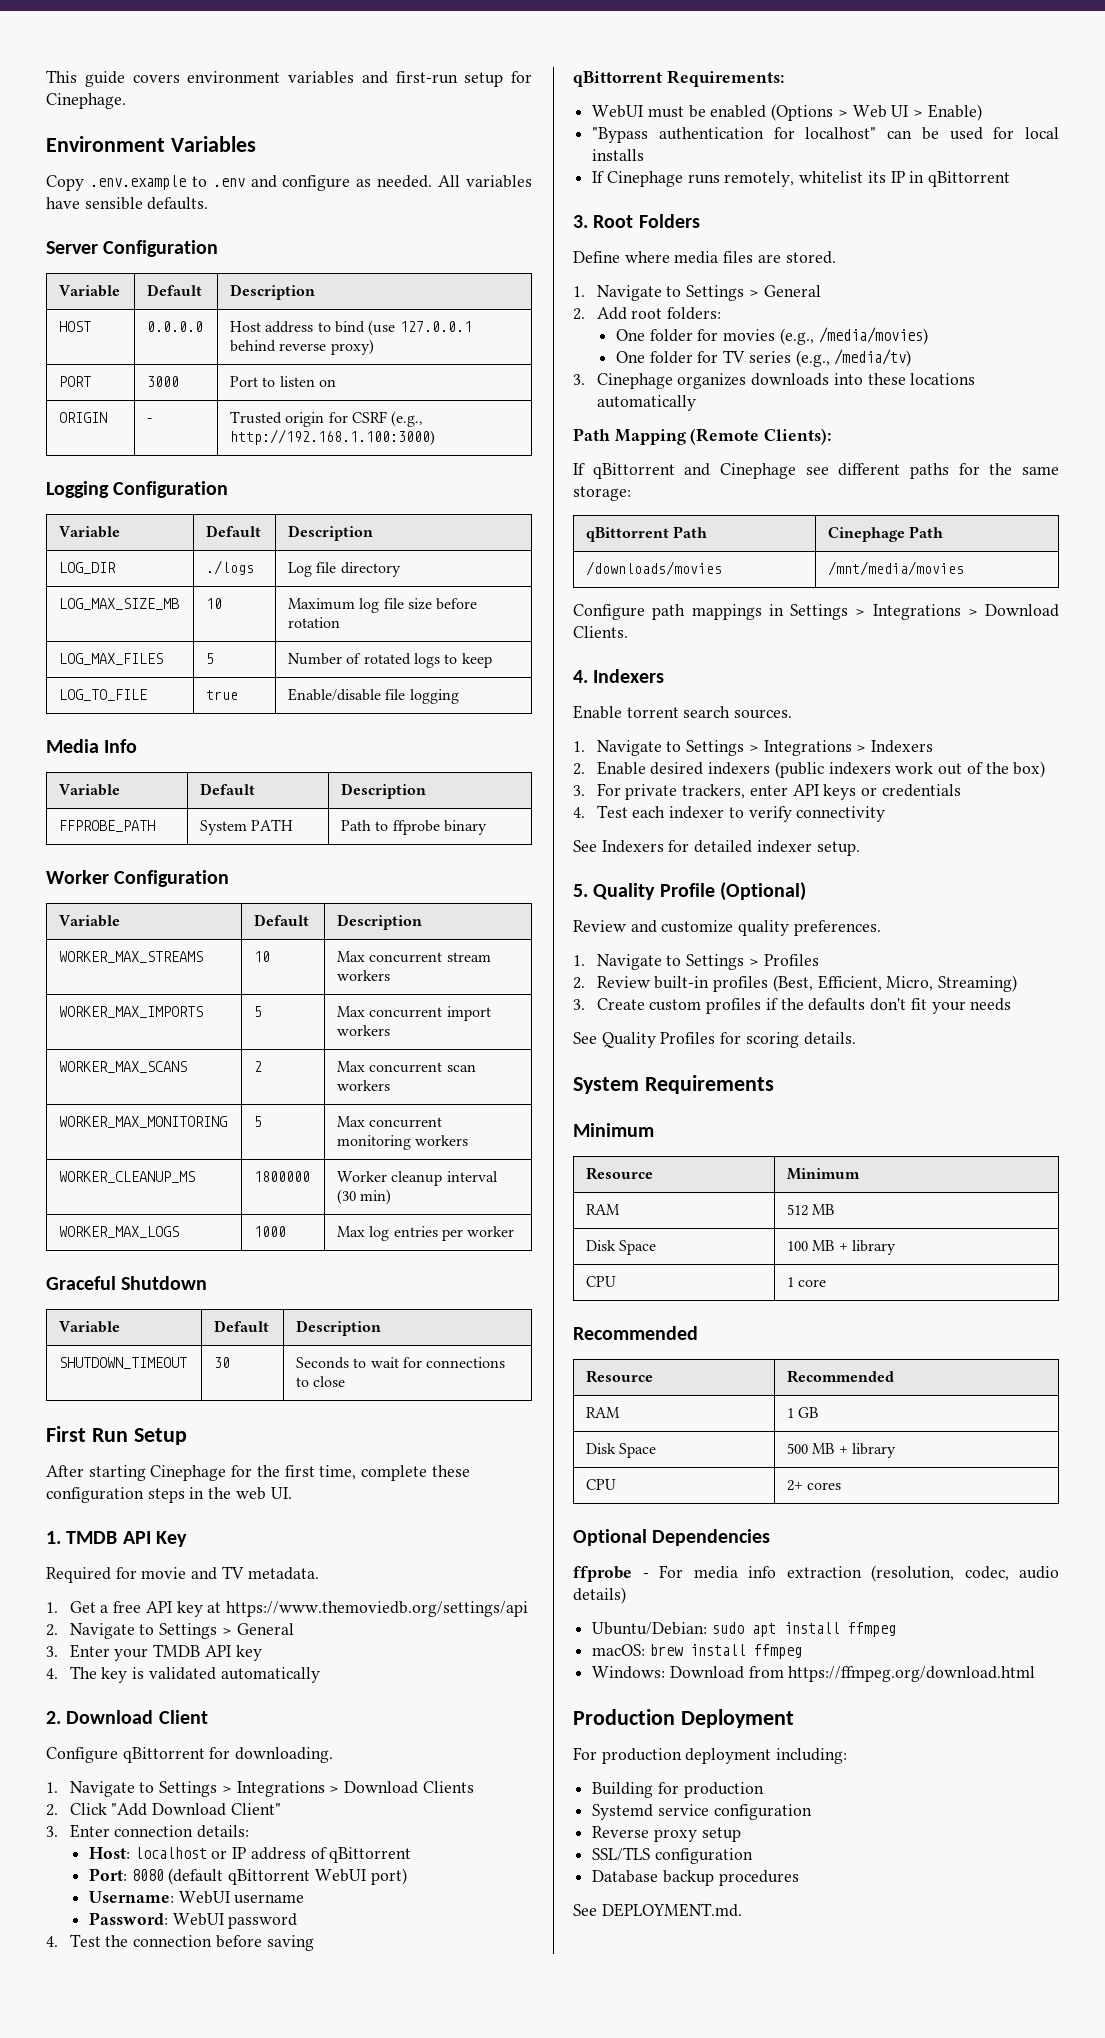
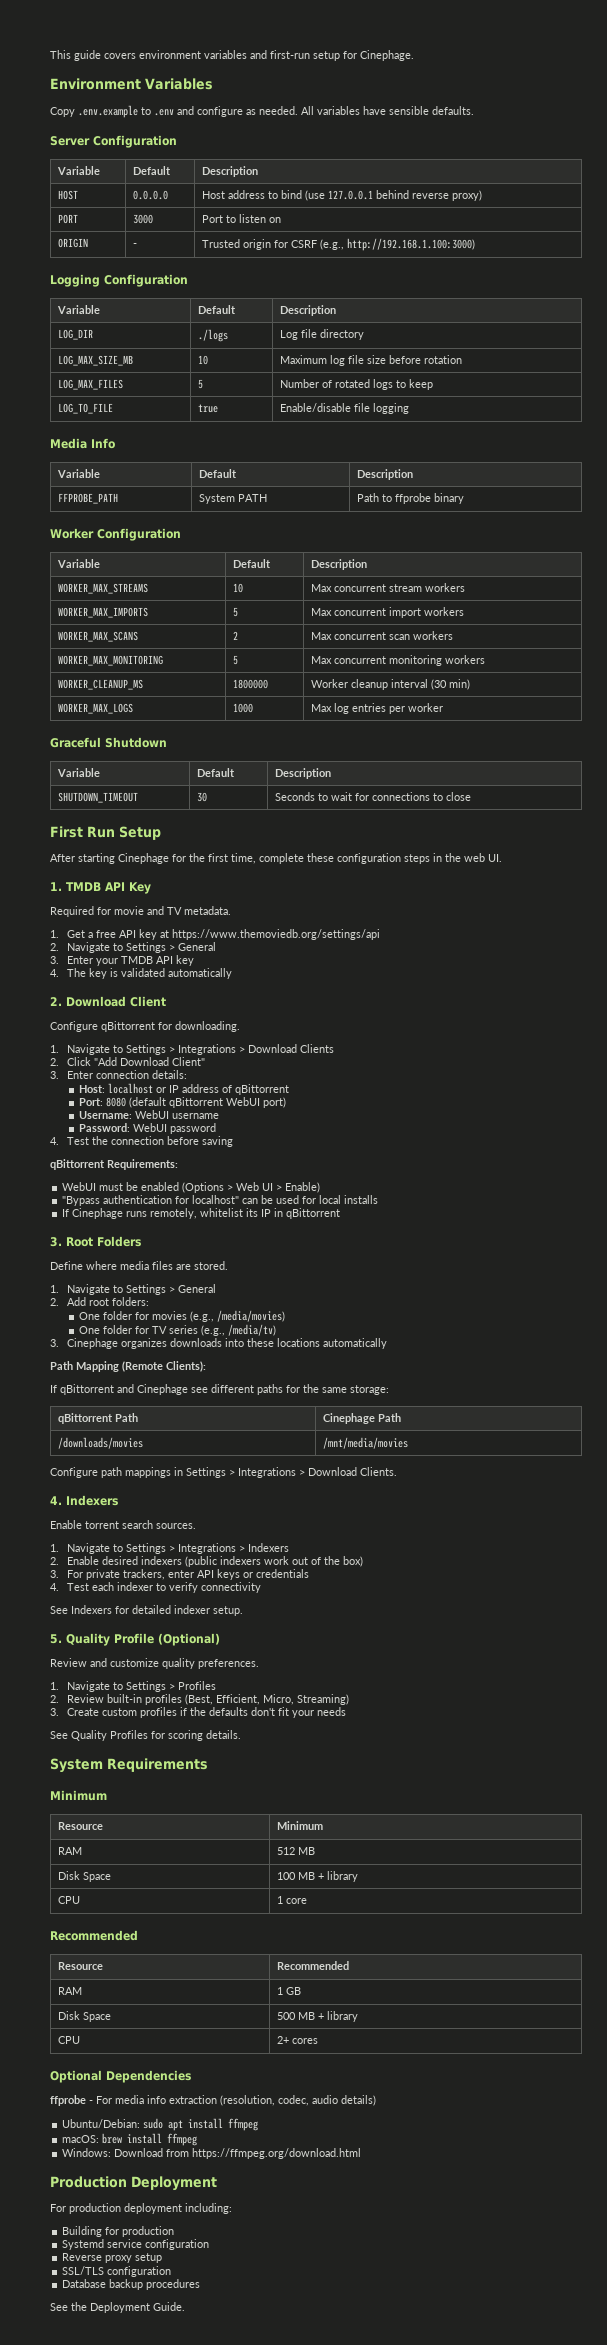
[601,1903,742,1917] DEPLOYMENT.md. -> [71,2302,185,2313] the Deployment Guide.

